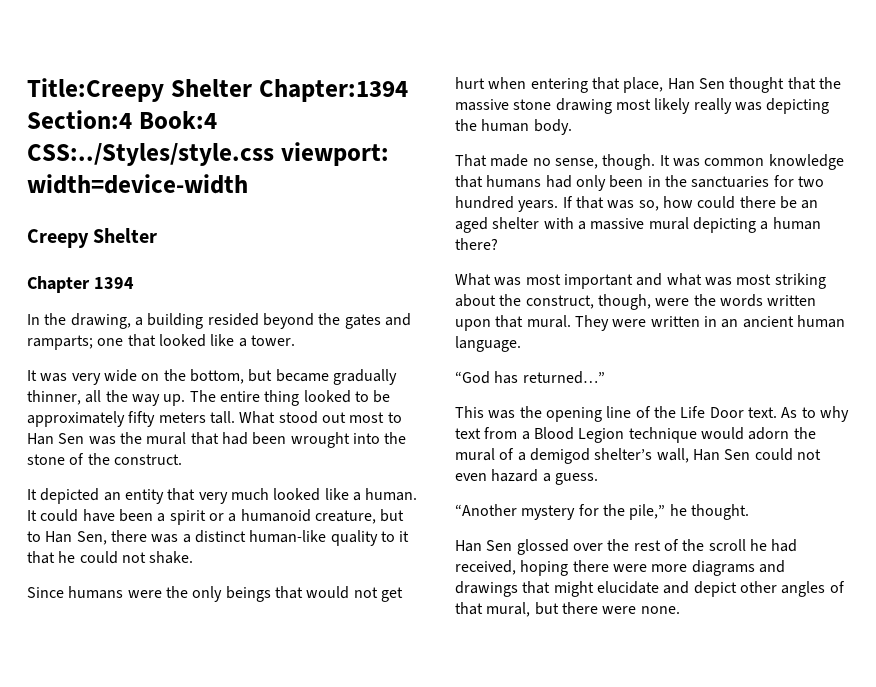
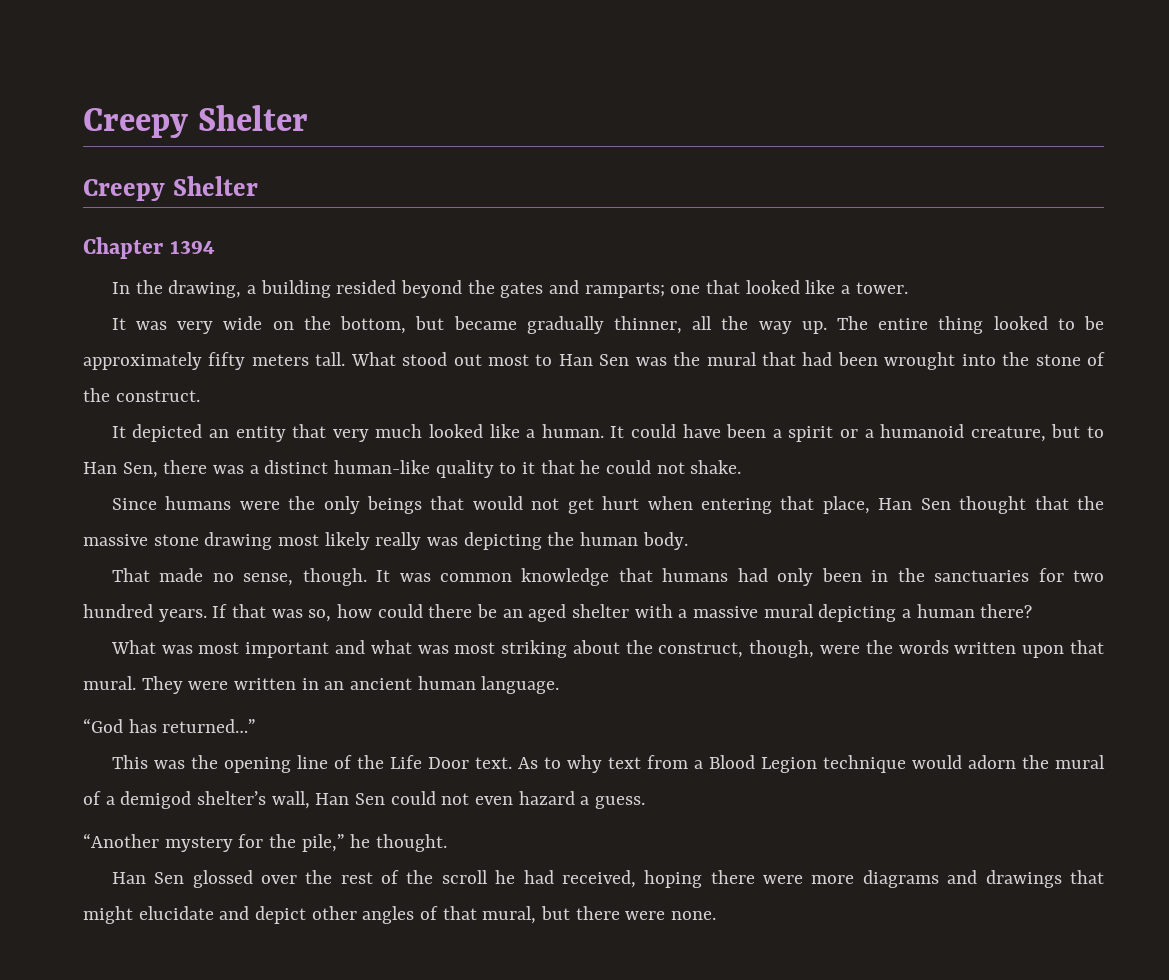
[27,78,408,102] [27,110,217,129] [27,142,389,166] [27,174,248,194] Title:Creepy Shelter Chapter:1394 Section:4 Book:4 CSS:../Styles/style.css viewport: width=device-width -> [83,105,309,138] Creepy Shelter

